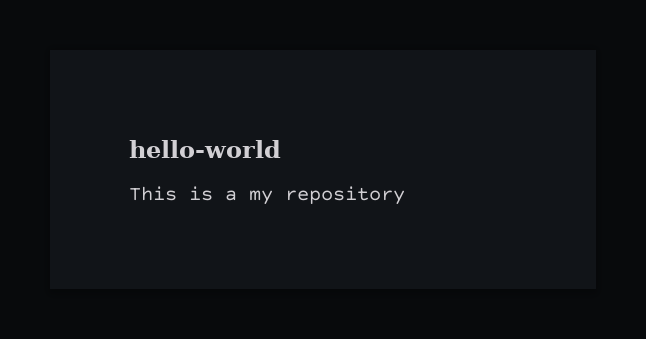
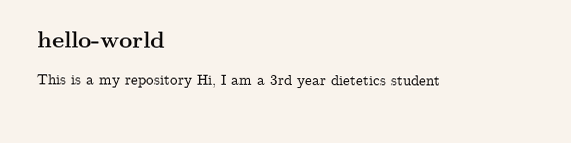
(405, 195) none -> [196,74,440,89] Hi, I am a 3rd year dietetics student

